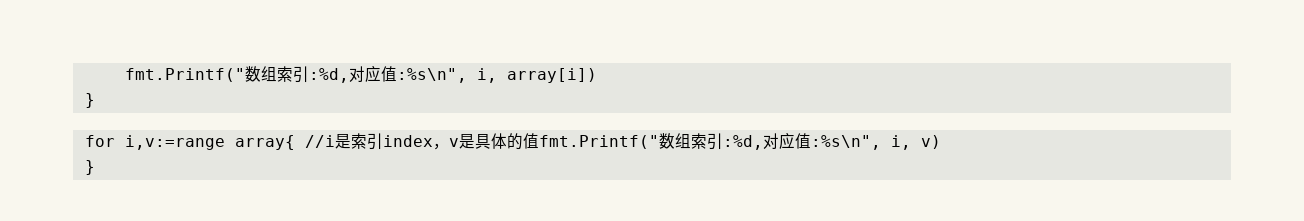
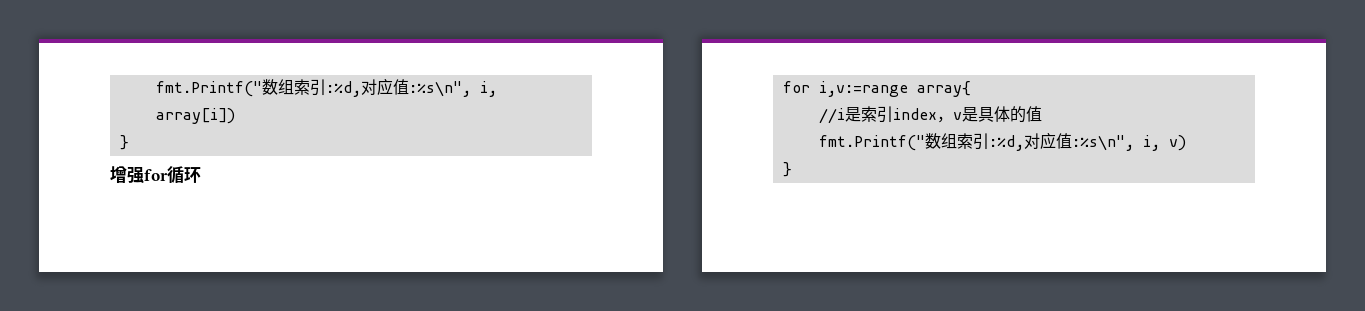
(95, 100) none -> [110,166,201,184] // 增强for循环
(295, 142) none -> (972, 89) //
(539, 141) none -> (1043, 114) //

